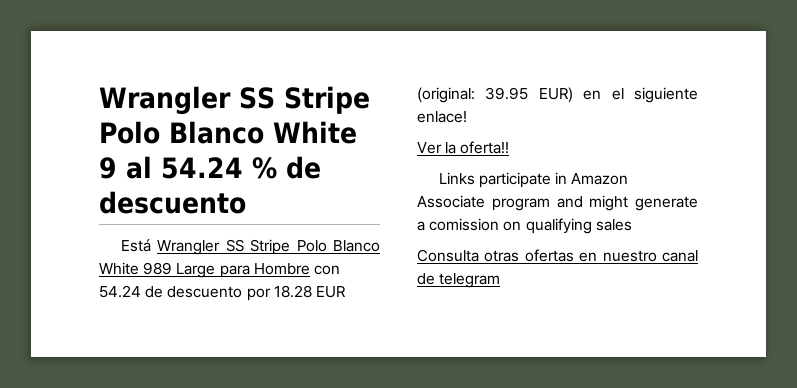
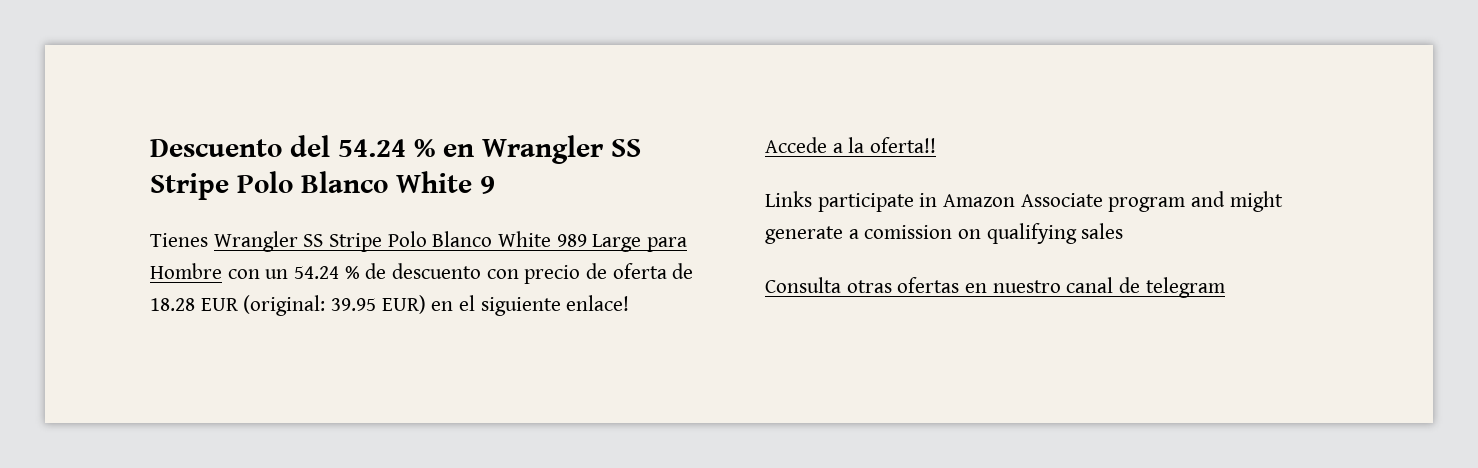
(99, 100) none -> [150,135,474,157] Descuento del 54.24 % en
[126,156,321,179] [99,191,246,214] [120,239,151,252] al 54.24 % de descuento // Está -> [150,233,208,247] // Tienes
[99,285,271,301] 54.24 de descuento por -> [265,263,694,284] un 54.24 % de descuento con precio de oferta de
[417,142,442,154] Ver -> [765,137,843,153] Accede a

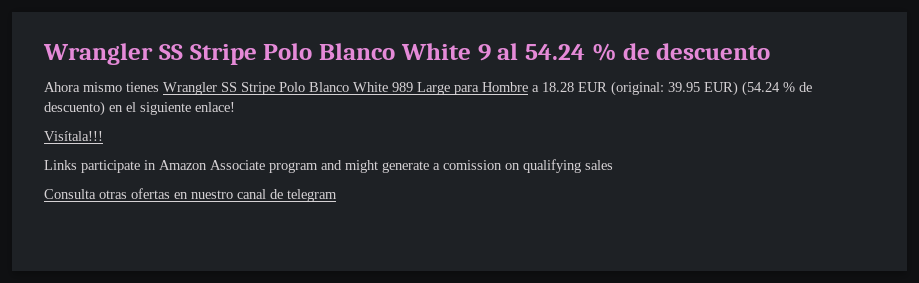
[150,135,474,157] Descuento del 54.24 % en -> (43, 54) none
[150,233,208,247] // Tienes -> [497,43,771,61] [44,82,159,92] al 54.24 % de descuento // Ahora mismo tienes
[227,263,694,284] con un 54.24 % de descuento con precio de oferta de -> [532,85,539,92] a
(426, 304) none -> [742,81,812,96] [44,101,105,116] (54.24 % de descuento)
[765,137,937,153] Accede a la oferta!! -> [44,131,103,141] Visítala!!!

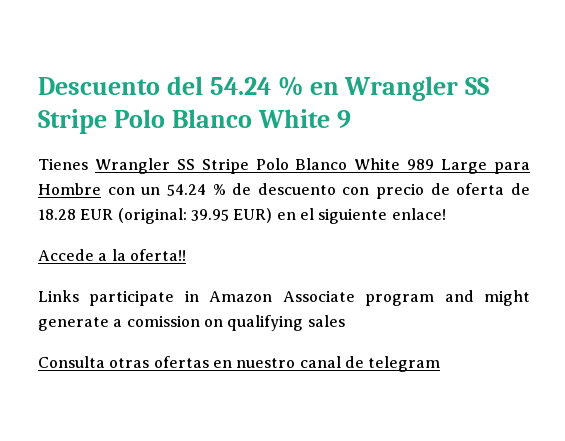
(43, 54) none -> [38,76,339,96] Descuento del 54.24 % en
[497,43,771,61] [44,82,159,92] al 54.24 % de descuento // Ahora mismo tienes -> [38,158,88,170] // Tienes
[532,85,539,92] a -> [107,183,530,199] con un 54.24 % de descuento con precio de oferta de
[742,81,812,96] [44,101,105,116] (54.24 % de descuento) -> (273, 215) none
[44,131,103,141] Visítala!!! -> [38,249,186,261] Accede a la oferta!!

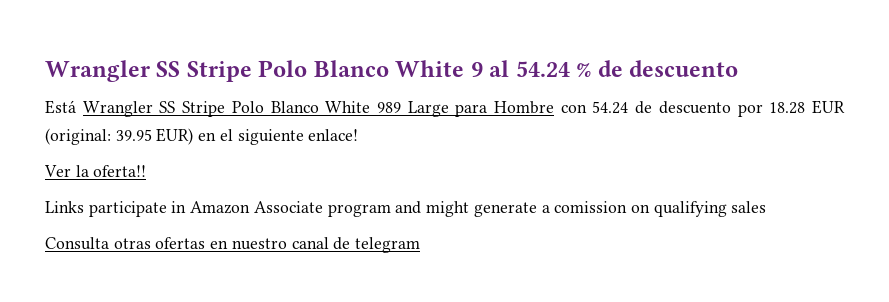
[38,76,339,96] Descuento del 54.24 % en -> (45, 71) none
[38,158,88,170] // Tienes -> [489,60,739,77] [45,100,76,114] al 54.24 % de descuento // Está
[141,183,530,199] un 54.24 % de descuento con precio de oferta de -> [592,101,763,117] 54.24 de descuento por
[38,249,108,261] Accede a -> [44,165,71,177] Ver

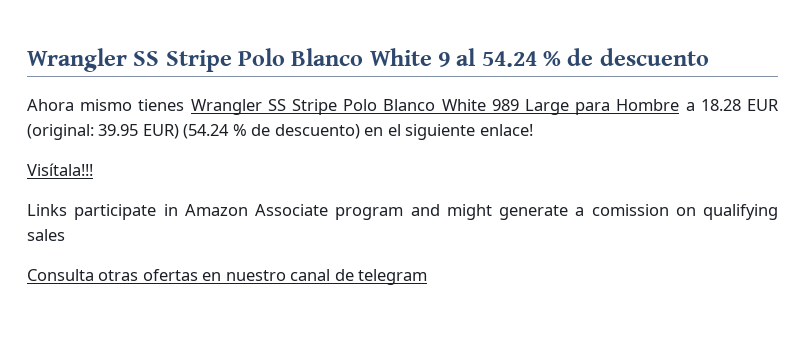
[45,100,76,114] Está -> [27,99,185,111] Ahora mismo tienes
[560,101,763,117] con 54.24 de descuento por -> [685,102,695,111] a
(194, 136) none -> [183,124,360,139] (54.24 % de descuento)
[44,165,147,177] Ver la oferta!! -> [27,163,93,176] Visítala!!!

